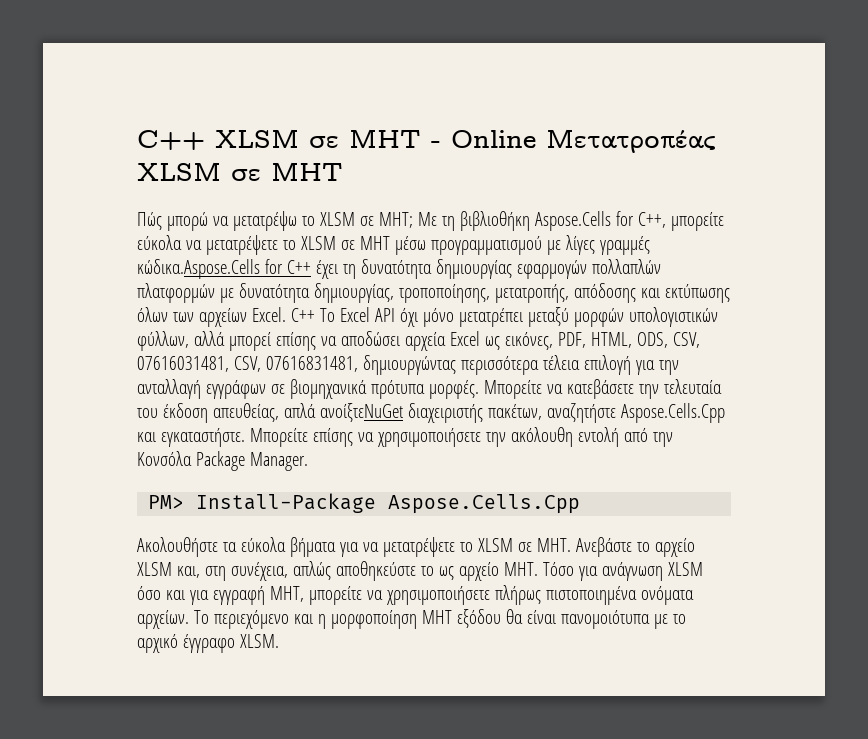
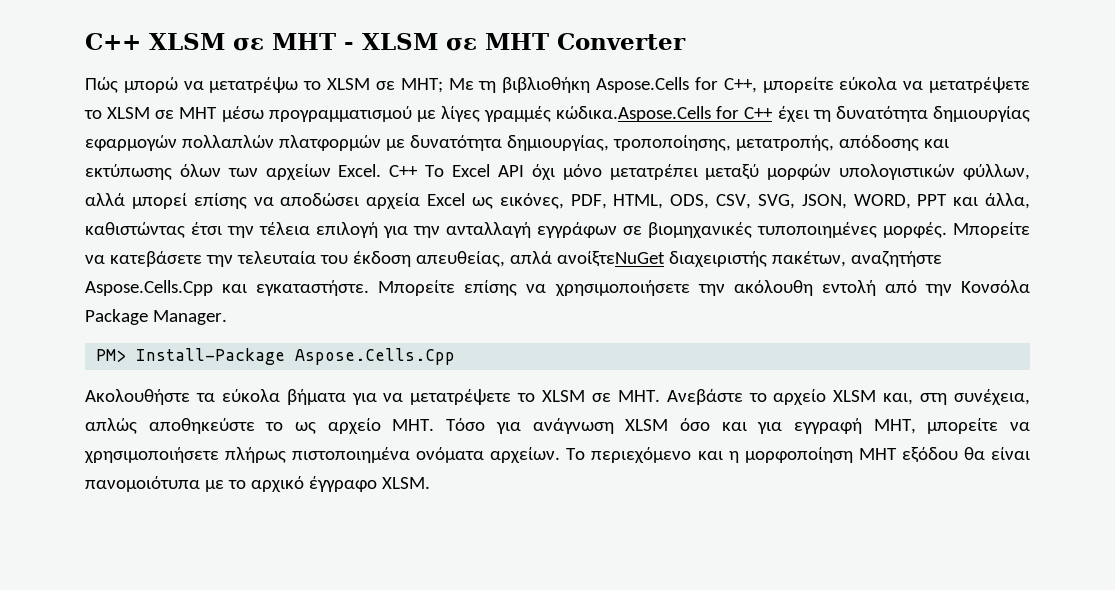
[451,129,716,153] [137,162,343,181] Online Μετατροπέας XLSM σε MHT -> [362,33,686,51] XLSM σε MHT Converter
[137,355,539,375] 07616031481, CSV, 07616831481, δημιουργώντας περισσότερα -> [757,193,1031,209] [85,222,254,238] SVG, JSON, WORD, PPT και άλλα, καθιστώντας έτσι την
[289,379,425,399] βιομηχανικά πρότυπα -> [648,222,877,238] βιομηχανικές τυποποιημένες

